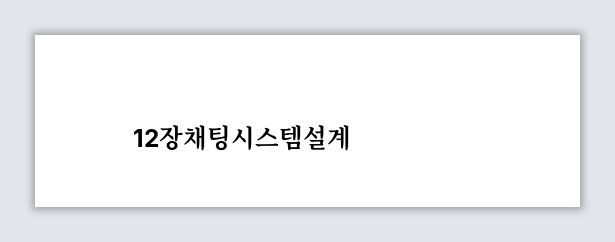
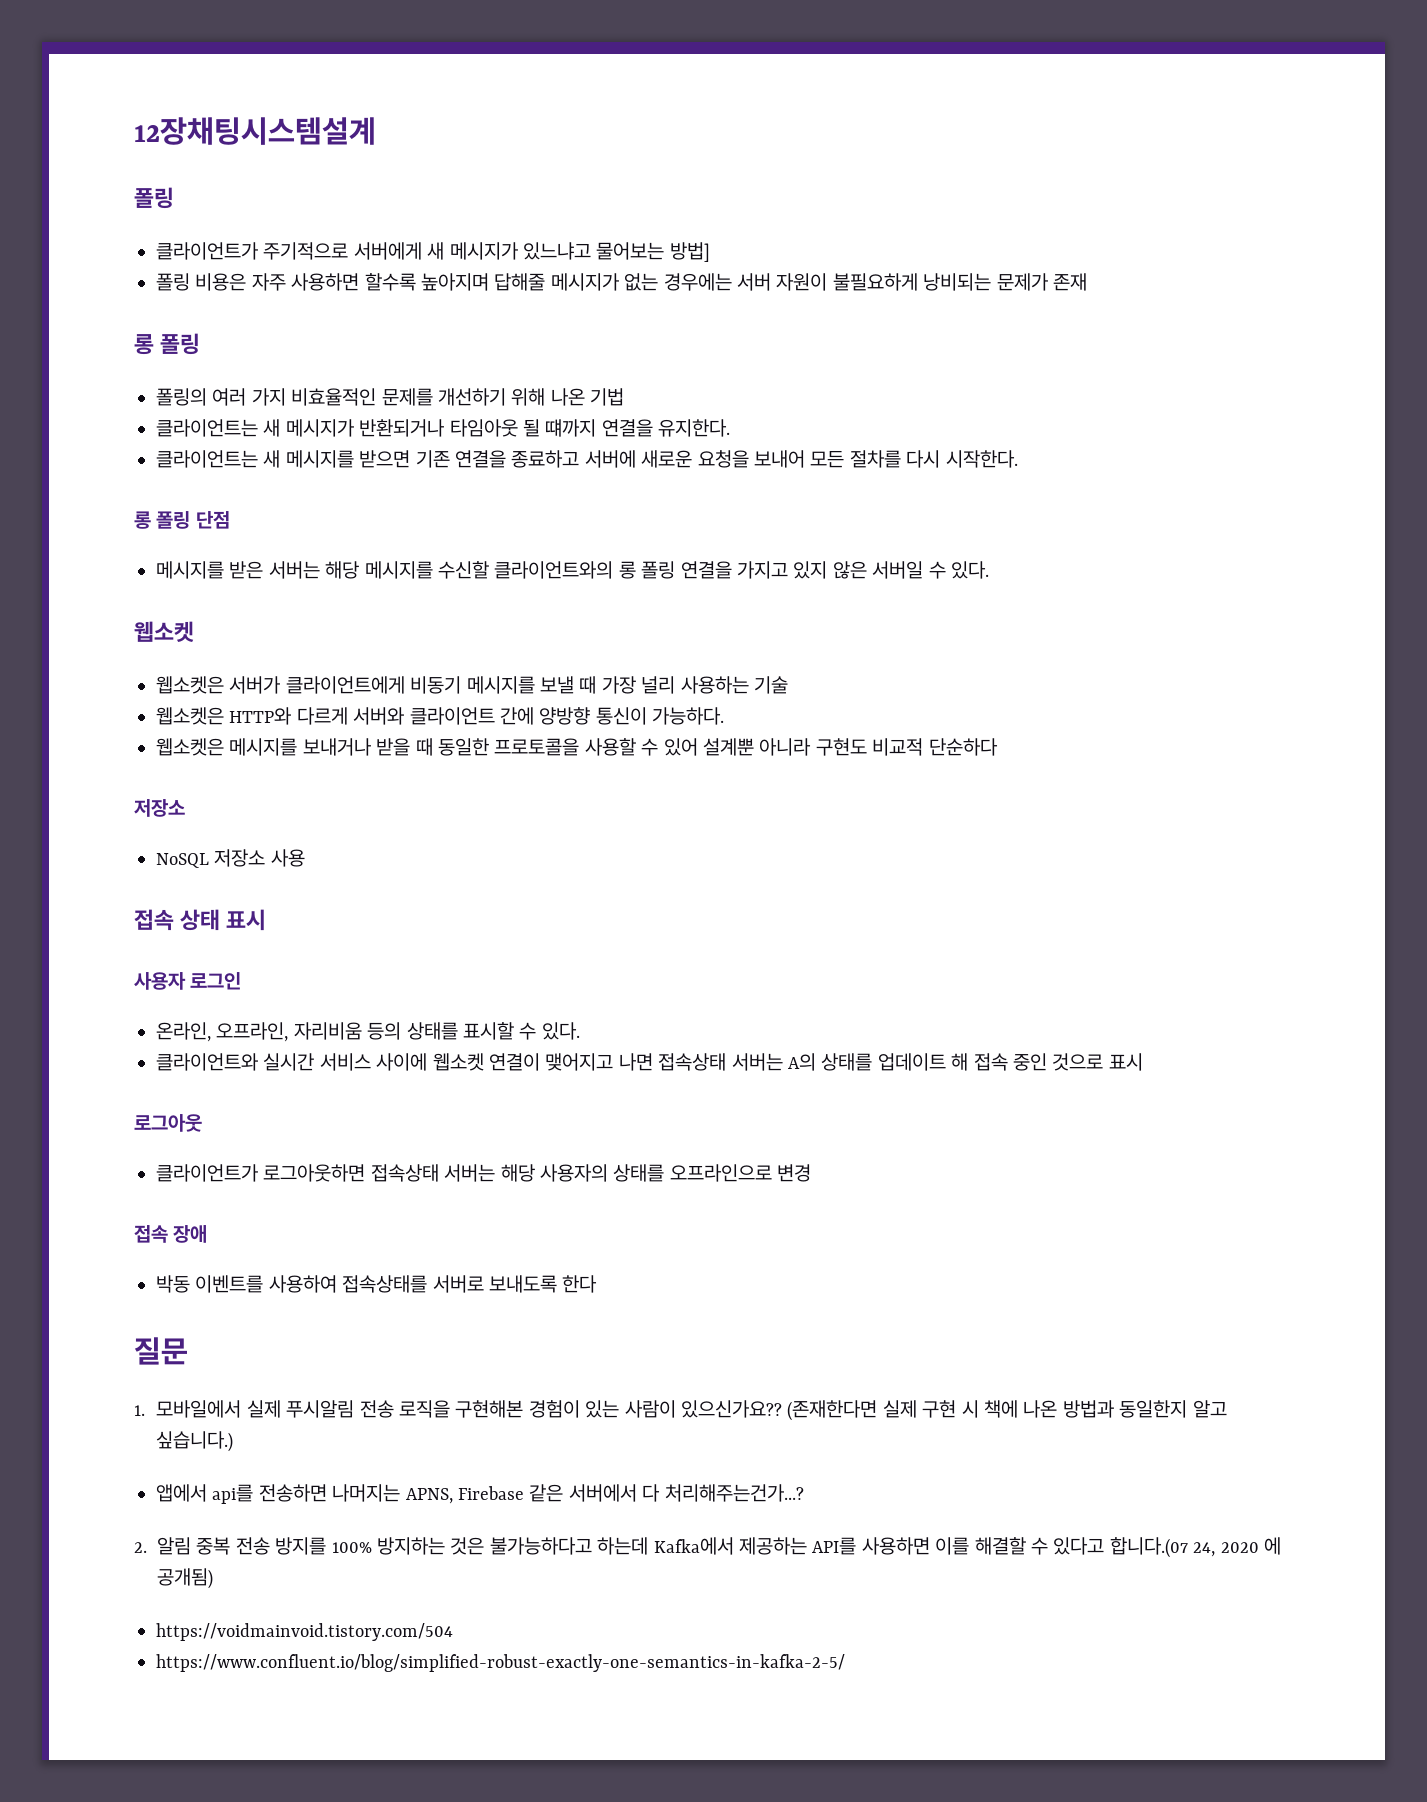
(351, 138) none -> [134,187,174,209] [156,242,710,262] [156,273,1087,291] [134,333,201,355] [156,388,625,406] [156,419,731,437] [156,450,1018,468] [134,511,230,529] [156,561,989,579] [134,621,194,642] [156,676,788,694] [156,707,725,725] [156,738,998,756] [134,799,185,817] [156,849,305,868] [134,909,267,931] [134,972,242,990] [156,1022,580,1042] [156,1053,1143,1071] [134,1114,202,1132] [156,1164,812,1182] [134,1225,208,1243] [156,1275,598,1293] [134,1337,188,1365] [134,1400,1227,1421] [156,1431,234,1452] [156,1484,804,1504] [134,1537,1281,1558] [157,1568,213,1589] [156,1623,453,1641] [156,1654,845,1672] // 폴링 // 클라이언트가 주기적으로 서버에게 새 메시지가 있느냐고 물어보는 방법] // 폴링 비용은 자주 사용하면 할수록 높아지며 답해줄 메시지가 없는 경우에는 서버 자원이 불필요하게 낭비되는 문제가 존재 // 롱 폴링 // 폴링의 여러 가지 비효율적인 문제를 개선하기 위해 나온 기법 // 클라이언트는 새 메시지가 반환되거나 타임아웃 될 떄까지 연결을 유지한다. // 클라이언트는 새 메시지를 받으면 기존 연결을 종료하고 서버에 새로운 요청을 보내어 모든 절차를 다시 시작한다. // 롱 폴링 단점 // 메시지를 받은 서버는 해당 메시지를 수신할 클라이언트와의 롱 폴링 연결을 가지고 있지 않은 서버일 수 있다. // 웹소켓 // 웹소켓은 서버가 클라이언트에게 비동기 메시지를 보낼 때 가장 널리 사용하는 기술 // 웹소켓은 HTTP와 다르게 서버와 클라이언트 간에 양방향 통신이 가능하다. // 웹소켓은 메시지를 보내거나 받을 때 동일한 프로토콜을 사용할 수 있어 설계뿐 아니라 구현도 비교적 단순하다 // 저장소 // NoSQL 저장소 사용 // 접속 상태 표시 // 사용자 로그인 // 온라인, 오프라인, 자리비움 등의 상태를 표시할 수 있다. // 클라이언트와 실시간 서비스 사이에 웹소켓 연결이 맺어지고 나면 접속상태 서버는 A의 상태를 업데이트 해 접속 중인 것으로 표시 // 로그아웃 // 클라이언트가 로그아웃하면 접속상태 서버는 해당 사용자의 상태를 오프라인으로 변경 // 접속 장애 // 박동 이벤트를 사용하여 접속상태를 서버로 보내도록 한다 // 질문 // 1. 모바일에서 실제 푸시알림 전송 로직을 구현해본 경험이 있는 사람이 있으신가요?? (존재한다면 실제 구현 시 책에 나온 방법과 동일한지 알고 싶습니다.) // 앱에서 api를 전송하면 나머지는 APNS, Firebase 같은 서버에서 다 처리해주는건가...? // 2. 알림 중복 전송 방지를 100% 방지하는 것은 불가능하다고 하는데 Kafka에서 제공하는 API를 사용하면 이를 해결할 수 있다고 합니다.(07 24, 2020 에 공개됨) // https://voidmainvoid.tistory.com/504 // https://www.confluent.io/blog/simplified-robust-exactly-one-semantics-in-kafka-2-5/

